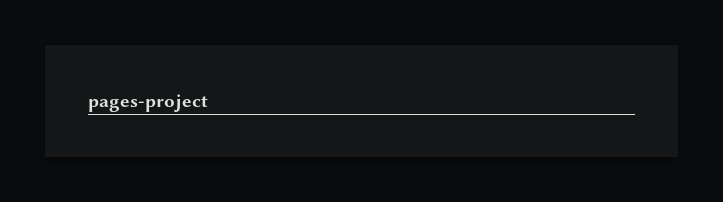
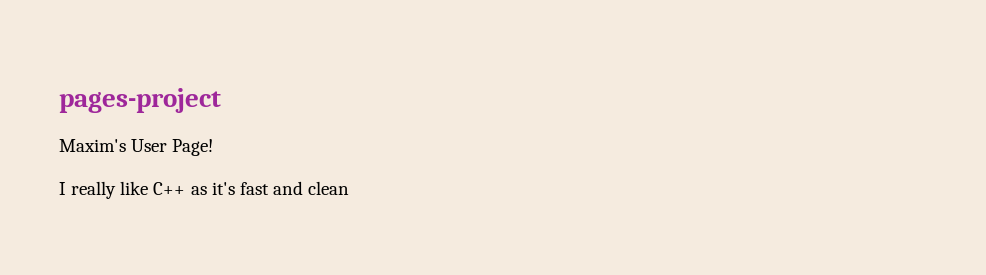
(208, 103) none -> [59,139,214,156] [59,181,350,199] // Maxim's User Page! // I really like C++ as it's fast and clean

